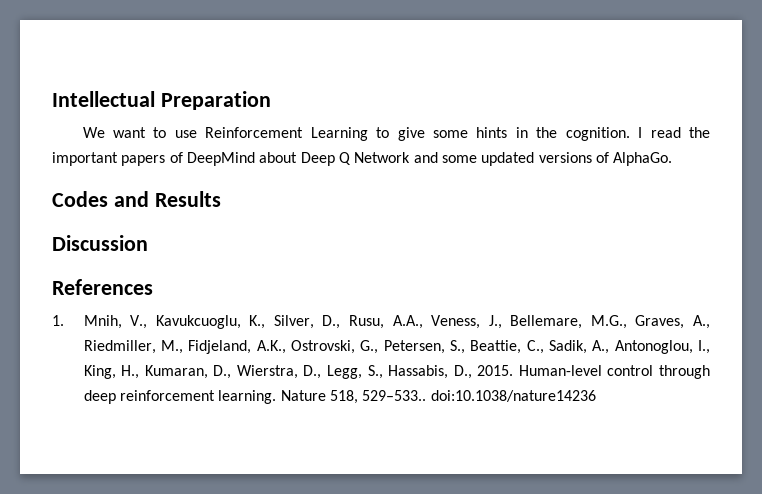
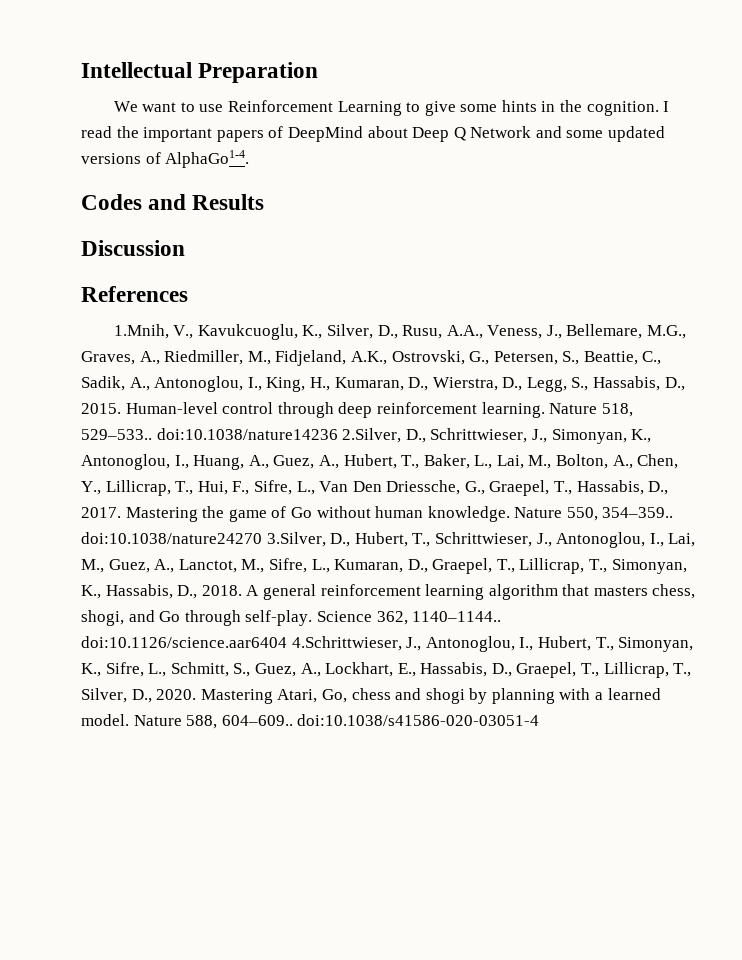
[613,152,673,166] AlphaGo. -> [165,150,250,168] AlphaGo1-4.
[52,315,122,329] 1. Mnih, -> [113,324,169,339] 1.Mnih,
(596, 396) none -> [342,428,652,444] [81,454,679,470] [81,480,669,496] [81,506,674,522] [81,532,696,548] [81,558,687,574] [81,584,696,600] [81,610,502,626] [81,636,694,652] [81,662,692,678] [81,688,661,704] [81,714,540,729] 2.Silver, D., Schrittwieser, J., Simonyan, K., Antonoglou, I., Huang, A., Guez, A., Hubert, T., Baker, L., Lai, M., Bolton, A., Chen, Y., Lillicrap, T., Hui, F., Sifre, L., Van Den Driessche, G., Graepel, T., Hassabis, D., 2017. Mastering the game of Go without human knowledge. Nature 550, 354–359.. doi:10.1038/nature24270 3.Silver, D., Hubert, T., Schrittwieser, J., Antonoglou, I., Lai, M., Guez, A., Lanctot, M., Sifre, L., Kumaran, D., Graepel, T., Lillicrap, T., Simonyan, K., Hassabis, D., 2018. A general reinforcement learning algorithm that masters chess, shogi, and Go through self-play. Science 362, 1140–1144.. doi:10.1126/science.aar6404 4.Schrittwieser, J., Antonoglou, I., Hubert, T., Simonyan, K., Sifre, L., Schmitt, S., Guez, A., Lockhart, E., Hassabis, D., Graepel, T., Lillicrap, T., Silver, D., 2020. Mastering Atari, Go, chess and shogi by planning with a learned model. Nature 588, 604–609.. doi:10.1038/s41586-020-03051-4

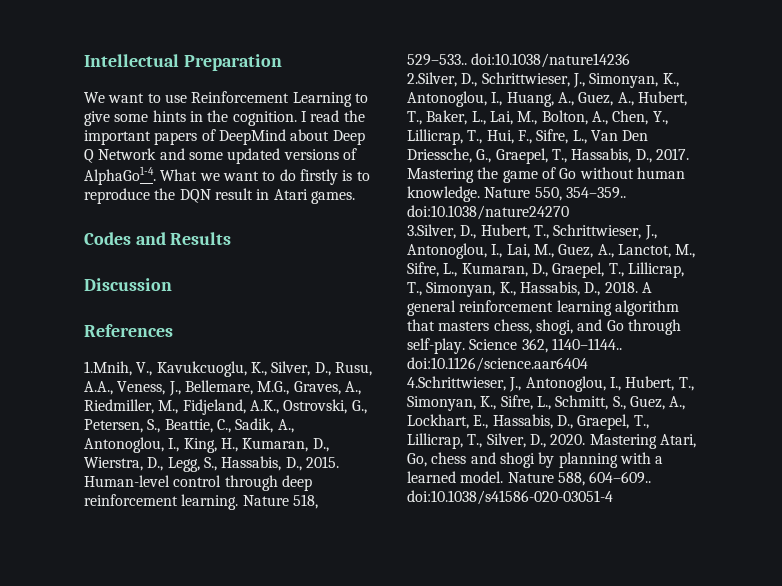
(250, 159) none -> [160,169,370,185] [84,188,355,204] What we want to do firstly is to reproduce the DQN result in Atari games.
(338, 434) none -> (631, 60) //
(262, 538) none -> (569, 212) //
(287, 642) none -> (588, 364) //

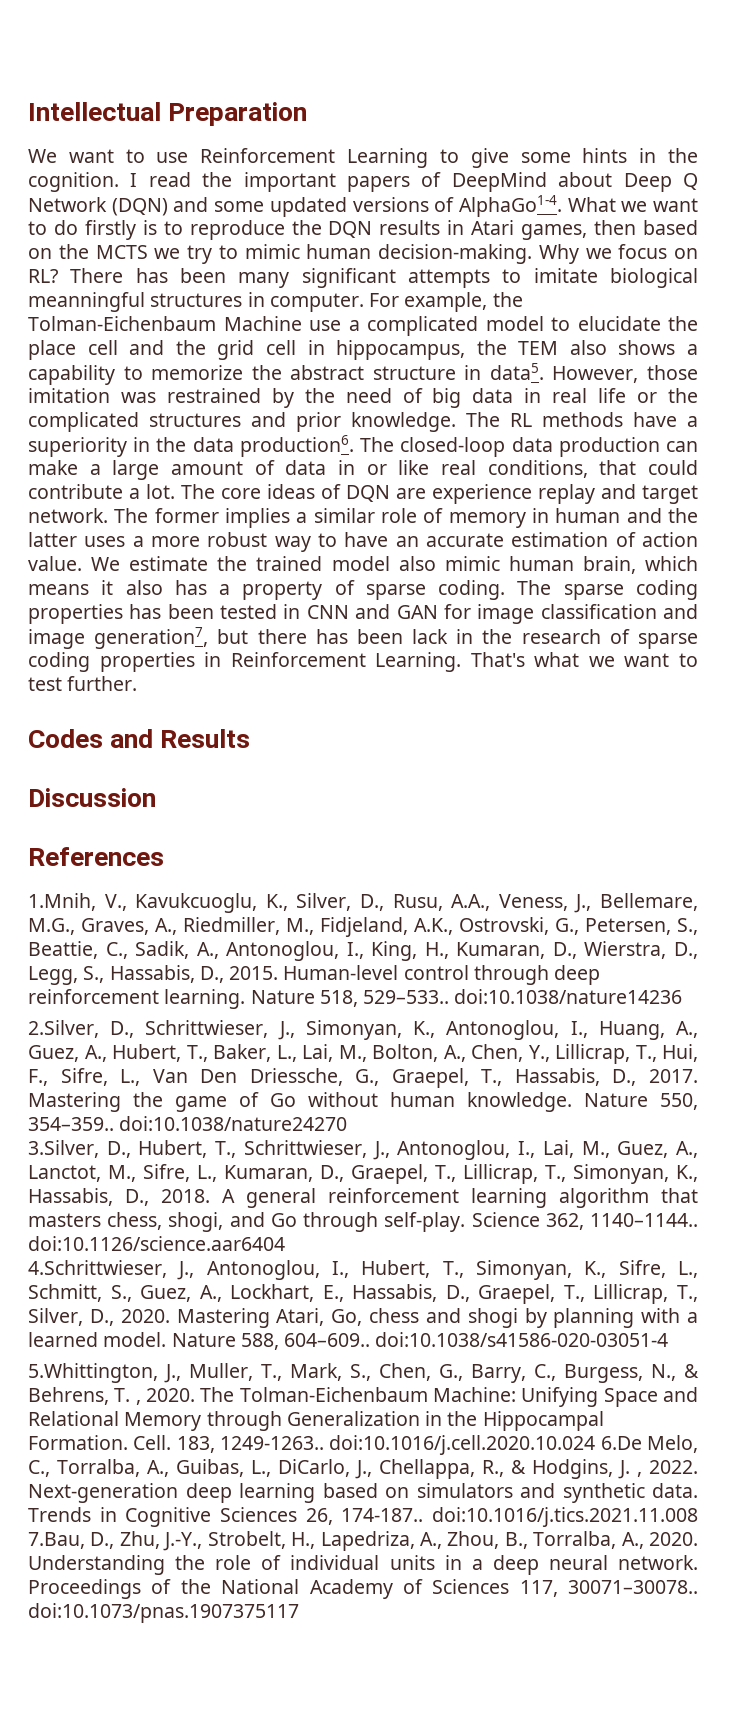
(157, 154) none -> [111,198,168,216] (DQN)
[214,188,253,200] result -> [379,220,441,235] results
[310,191,355,204] games. -> [521,220,698,240] [28,244,698,264] [28,268,698,288] [28,292,523,312] [28,316,698,336] [28,340,699,360] [28,363,698,385] [28,388,698,408] [28,412,698,432] [28,435,698,457] [28,460,698,480] [28,484,698,504] [28,508,698,528] [28,532,698,552] [28,556,699,574] [28,580,698,600] [28,604,699,624] [28,627,698,649] [28,652,698,672] [28,676,138,691] games, then based on the MCTS we try to mimic human decision-making. Why we focus on RL? There has been many significant attempts to imitate biological meanningful structures in computer. For example, the Tolman-Eichenbaum Machine use a complicated model to elucidate the place cell and the grid cell in hippocampus, the TEM also shows a capability to memorize the abstract structure in data5. However, those imitation was restrained by the need of big data in real life or the complicated structures and prior knowledge. The RL methods have a superiority in the data production6. The closed-loop data production can make a large amount of data in or like real conditions, that could contribute a lot. The core ideas of DQN are experience replay and target network. The former implies a similar role of memory in human and the latter uses a more robust way to have an accurate estimation of action value. We estimate the trained model also mimic human brain, which means it also has a property of sparse coding. The sparse coding properties has been tested in CNN and GAN for image classification and image generation7, but there has been lack in the research of sparse coding properties in Reinforcement Learning. That's what we want to test further.
(613, 497) none -> [28,1363,699,1383] [28,1387,698,1407] [28,1411,604,1431] [28,1435,698,1455] [28,1459,698,1479] [28,1483,698,1503] [28,1507,698,1527] [28,1531,698,1551] [28,1555,699,1575] [28,1579,698,1599] [28,1603,299,1623] // 5.Whittington, J., Muller, T., Mark, S., Chen, G., Barry, C., Burgess, N., & Behrens, T. , 2020. The Tolman-Eichenbaum Machine: Unifying Space and Relational Memory through Generalization in the Hippocampal Formation. Cell. 183, 1249-1263.. doi:10.1016/j.cell.2020.10.024 6.De Melo, C., Torralba, A., Guibas, L., DiCarlo, J., Chellappa, R., & Hodgins, J. , 2022. Next-generation deep learning based on simulators and synthetic data. Trends in Cognitive Sciences 26, 174-187.. doi:10.1016/j.tics.2021.11.008 7.Bau, D., Zhu, J.-Y., Strobelt, H., Lapedriza, A., Zhou, B., Torralba, A., 2020. Understanding the role of individual units in a deep neural network. Proceedings of the National Academy of Sciences 117, 30071–30078.. doi:10.1073/pnas.1907375117

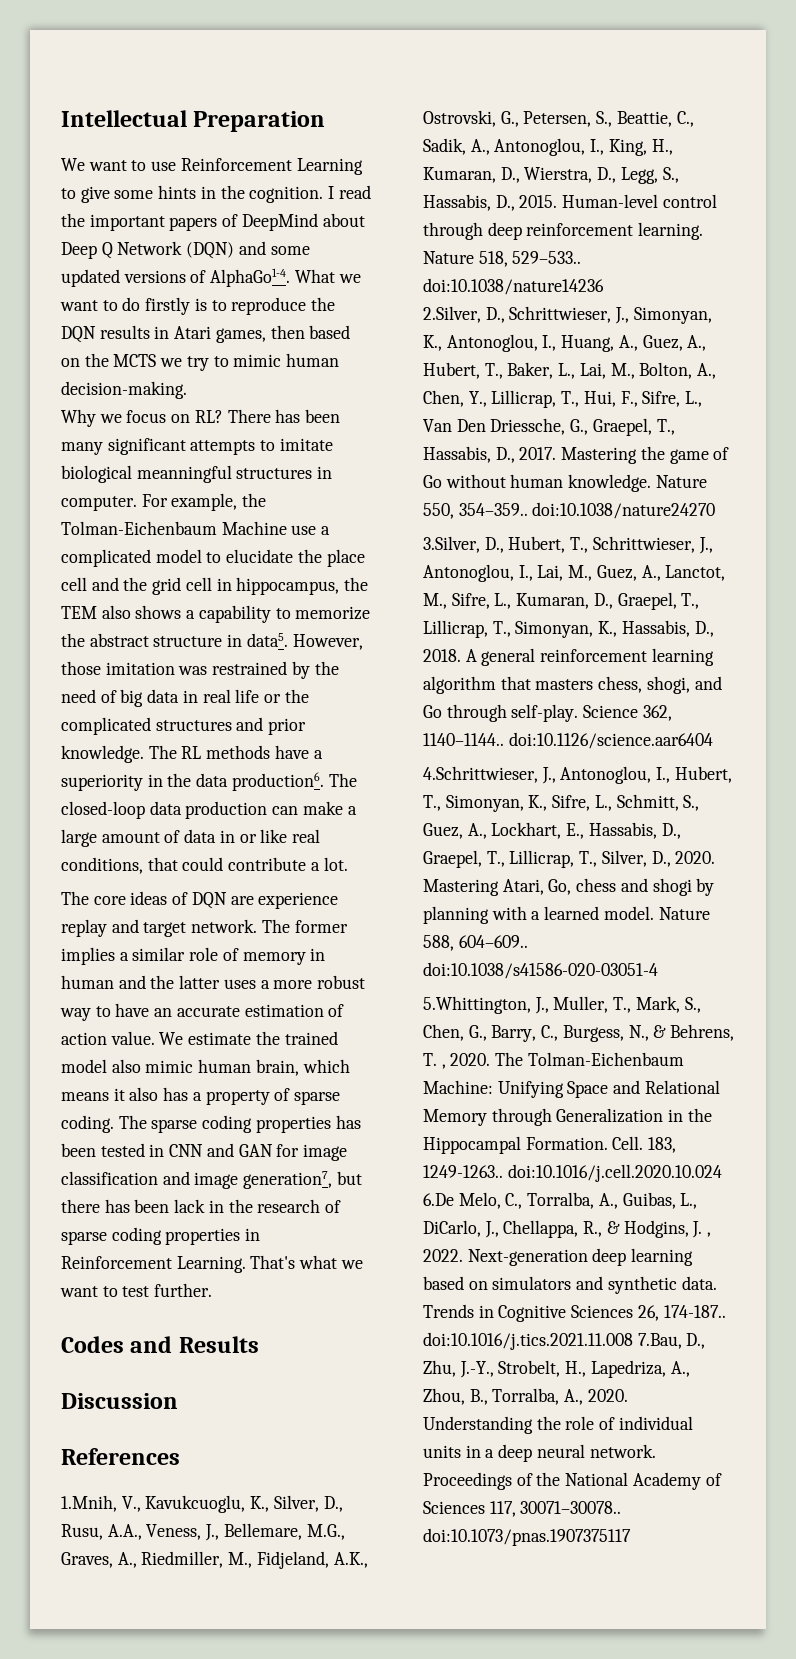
(532, 254) none -> (187, 390) //
(175, 491) none -> (348, 864) //

